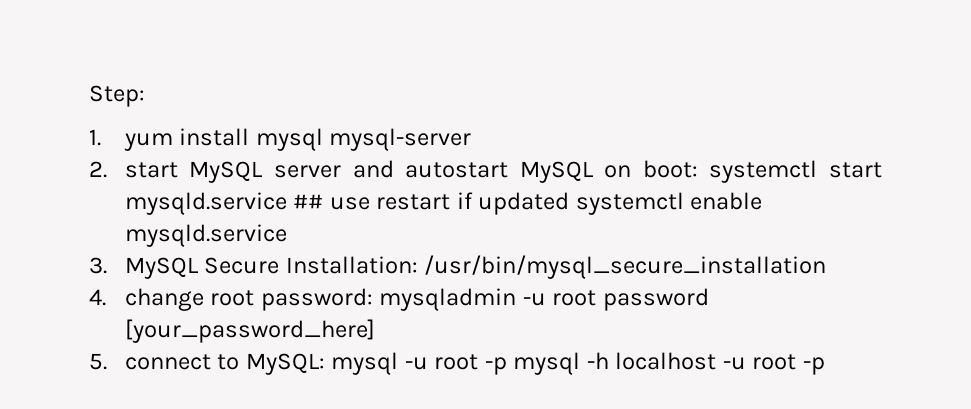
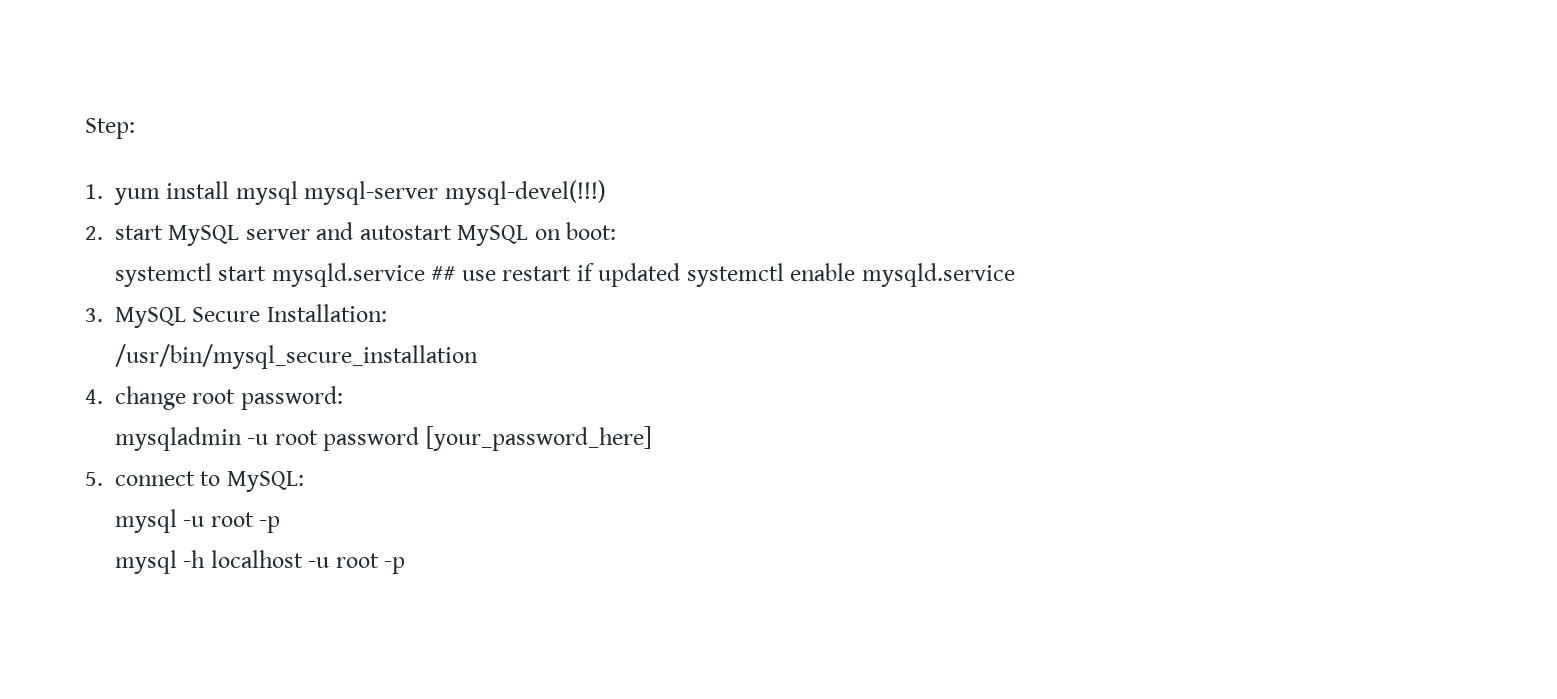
(472, 139) none -> [444,180,606,205] mysql-devel(!!!)
(698, 169) none -> (617, 231) //
(418, 265) none -> (387, 313) //
(373, 299) none -> (343, 398) //
(325, 364) none -> (304, 481) //
(507, 366) none -> (281, 524) //

